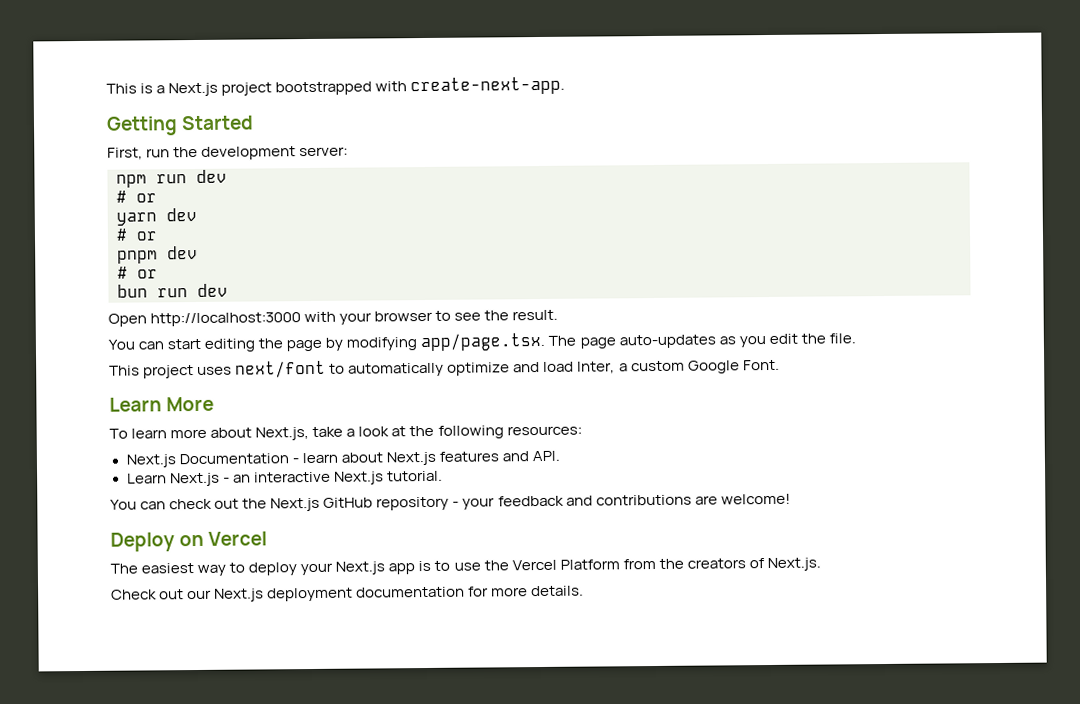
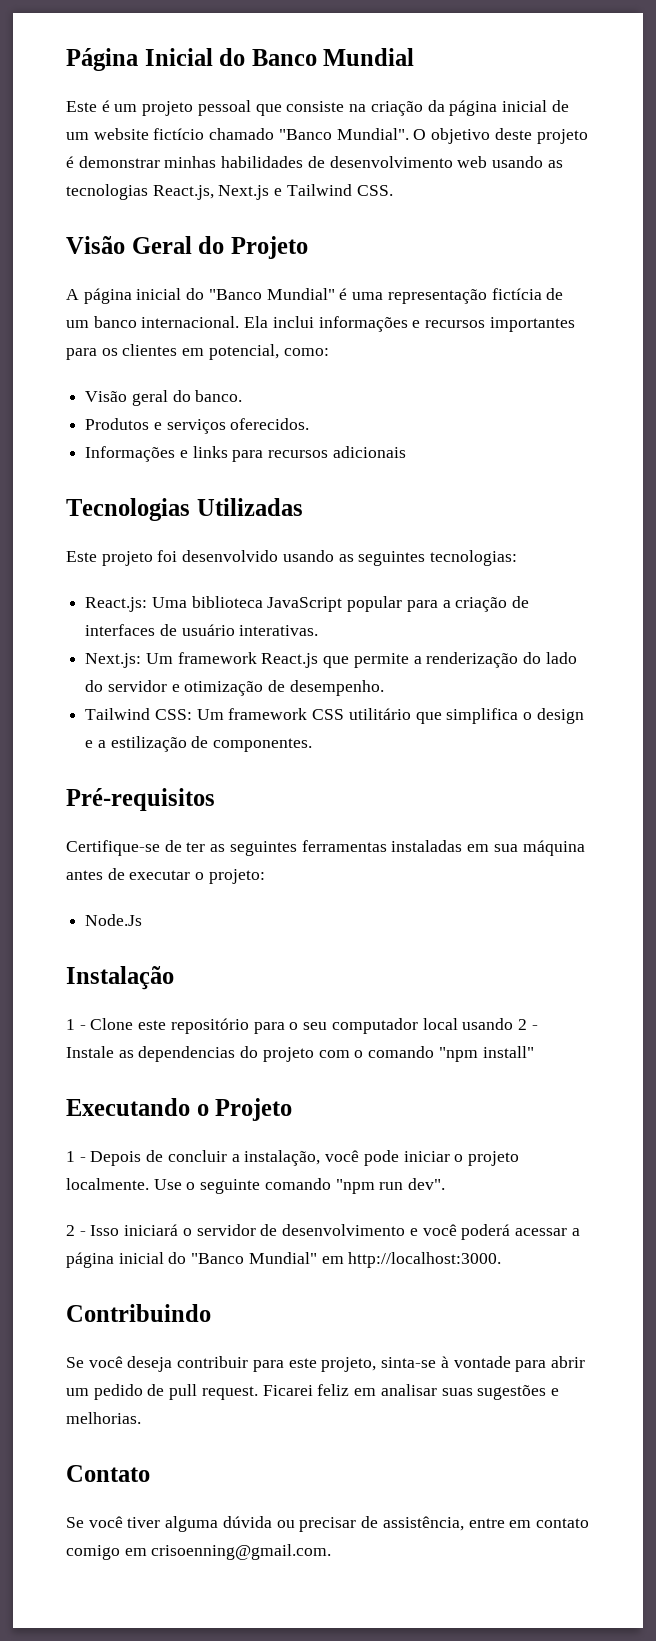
[106,76,566,97] [106,115,255,136] [107,146,349,160] [116,169,227,188] [116,190,157,203] [116,207,197,226] [116,228,158,241] [117,245,198,264] [117,266,158,279] [117,283,228,298] [108,309,559,327] [108,332,856,352] [109,359,780,379] [109,396,215,412] [109,425,582,441] [125,450,560,468] [126,470,443,487] [110,493,791,512] [110,531,268,552] [110,557,821,576] [111,585,585,602] This is a Next.js project bootstrapped with create-next-app. // Getting Started // First, run the development server: // npm run dev // # or // yarn dev // # or // pnpm dev // # or // bun run dev // Open http://localhost:3000 with your browser to see the result. // You can start editing the page by modifying app/page.tsx. The page auto-updates as you edit the file. // This project uses next/font to automatically optimize and load Inter, a custom Google Font. // Learn More // To learn more about Next.js, take a look at the following resources: // Next.js Documentation - learn about Next.js features and API. // Learn Next.js - an interactive Next.js tutorial. // You can check out the Next.js GitHub repository - your feedback and contributions are welcome! // Deploy on Vercel // The easiest way to deploy your Next.js app is to use the Vercel Platform from the creators of Next.js. // Check out our Next.js deployment documentation for more details. -> [66,48,415,71] [66,100,569,116] [66,128,588,144] [66,156,563,168] [66,184,393,200] [66,236,308,259] [66,288,564,304] [66,316,575,332] [66,344,329,360] [85,390,243,406] [85,418,310,434] [85,446,406,462] [66,498,303,521] [66,550,518,566] [85,596,530,612] [85,624,319,636] [85,652,577,668] [85,680,384,696] [85,708,584,724] [85,736,313,752] [66,788,215,811] [66,840,585,856] [66,868,265,884] [85,914,143,926] [66,966,174,990] [66,1018,538,1034] [66,1046,534,1062] [66,1098,293,1121] [66,1150,519,1166] [66,1178,446,1194] [66,1224,580,1240] [66,1252,502,1268] [66,1304,211,1322] [66,1356,585,1372] [66,1384,559,1400] [66,1412,141,1424] [66,1465,150,1482] [66,1516,589,1532] [66,1544,332,1560] Página Inicial do Banco Mundial // Este é um projeto pessoal que consiste na criação da página inicial de um website fictício chamado "Banco Mundial". O objetivo deste projeto é demonstrar minhas habilidades de desenvolvimento web usando as tecnologias React.js, Next.js e Tailwind CSS. // Visão Geral do Projeto // A página inicial do "Banco Mundial" é uma representação fictícia de um banco internacional. Ela inclui informações e recursos importantes para os clientes em potencial, como: // Visão geral do banco. // Produtos e serviços oferecidos. // Informações e links para recursos adicionais // Tecnologias Utilizadas // Este projeto foi desenvolvido usando as seguintes tecnologias: // React.js: Uma biblioteca JavaScript popular para a criação de interfaces de usuário interativas. // Next.js: Um framework React.js que permite a renderização do lado do servidor e otimização de desempenho. // Tailwind CSS: Um framework CSS utilitário que simplifica o design e a estilização de componentes. // Pré-requisitos // Certifique-se de ter as seguintes ferramentas instaladas em sua máquina antes de executar o projeto: // Node.Js // Instalação // 1 - Clone este repositório para o seu computador local usando 2 - Instale as dependencias do projeto com o comando "npm install" // Executando o Projeto // 1 - Depois de concluir a instalação, você pode iniciar o projeto localmente. Use o seguinte comando "npm run dev". // 2 - Isso iniciará o servidor de desenvolvimento e você poderá acessar a página inicial do "Banco Mundial" em http://localhost:3000. // Contribuindo // Se você deseja contribuir para este projeto, sinta-se à vontade para abrir um pedido de pull request. Ficarei feliz em analisar suas sugestões e melhorias. // Contato // Se você tiver alguma dúvida ou precisar de assistência, entre em contato comigo em crisoenning@gmail.com.

